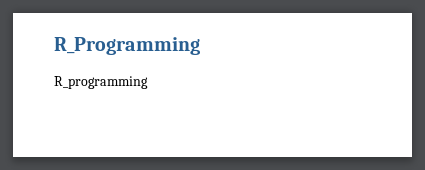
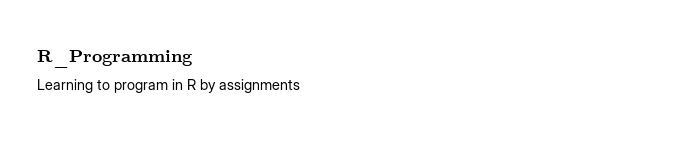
[54,76,148,89] R_programming -> [37,79,300,93] Learning to program in R by assignments

